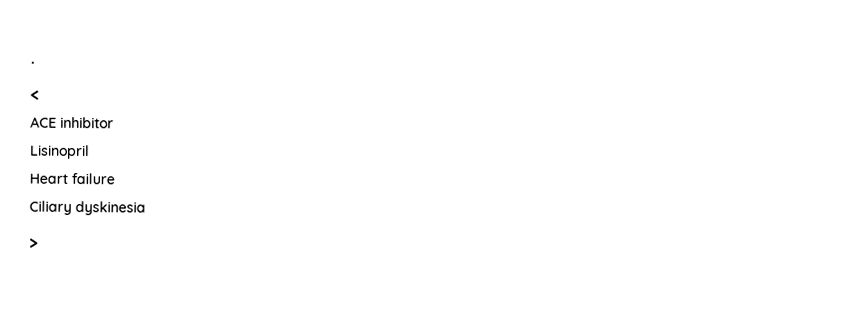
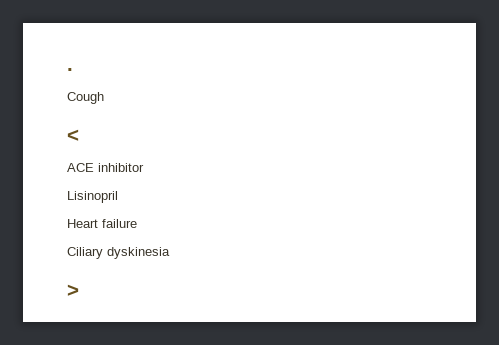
(35, 62) none -> [67,92,104,104] // Cough

